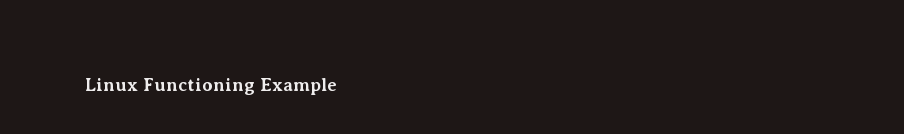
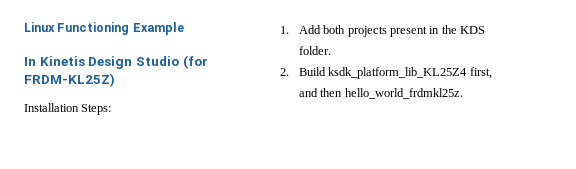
(337, 86) none -> [24,55,208,69] [24,73,115,87] [24,103,112,115] [280,25,486,37] [298,46,331,55] [280,67,492,79] [298,88,463,99] // In Kinetis Design Studio (for FRDM-KL25Z) // Installation Steps: // 1. Add both projects present in the KDS folder. // 2. Build ksdk_platform_lib_KL25Z4 first, and then hello_world_frdmkl25z.

